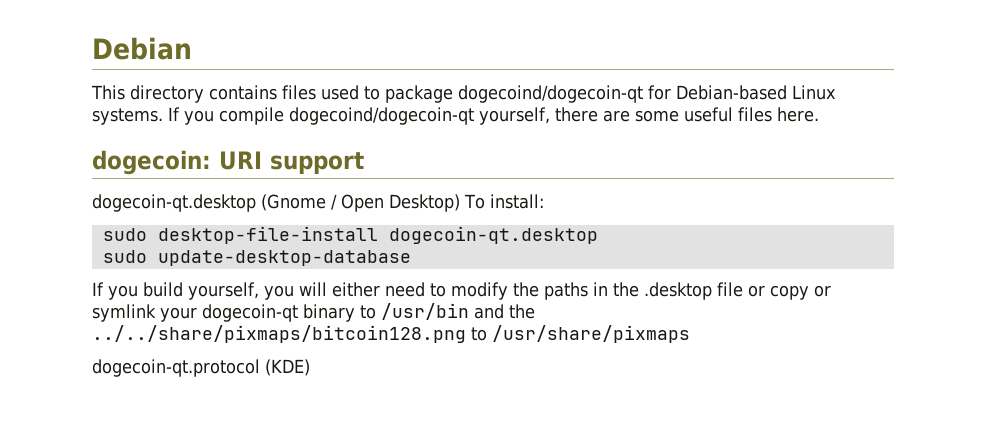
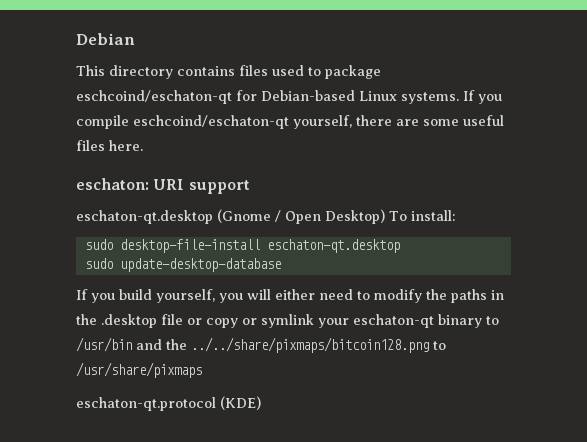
[458,85,643,103] dogecoind/dogecoin-qt -> [76,90,232,104] eschcoind/eschaton-qt
[289,107,474,125] dogecoind/dogecoin-qt -> [133,115,289,129] eschcoind/eschaton-qt
[92,150,211,175] dogecoin: -> [76,178,149,190] eschaton:
[92,194,256,212] dogecoin-qt.desktop -> [76,210,213,224] eschaton-qt.desktop
[388,226,598,244] dogecoin-qt.desktop -> [266,239,400,253] eschaton-qt.desktop
[202,304,298,322] dogecoin-qt -> [353,314,434,328] eschaton-qt
[92,359,260,377] dogecoin-qt.protocol -> [76,397,216,411] eschaton-qt.protocol

